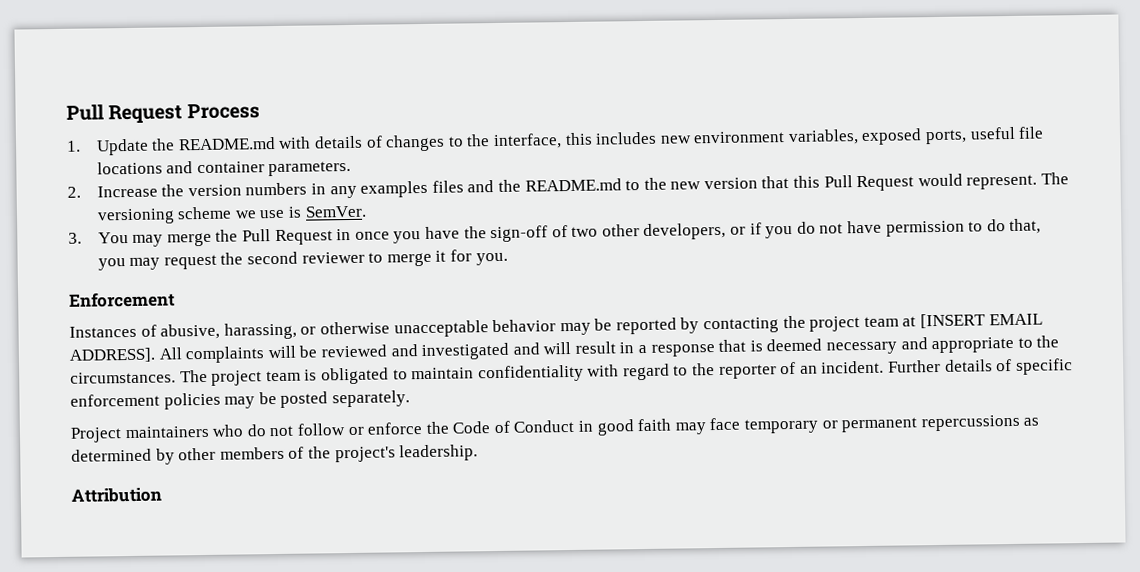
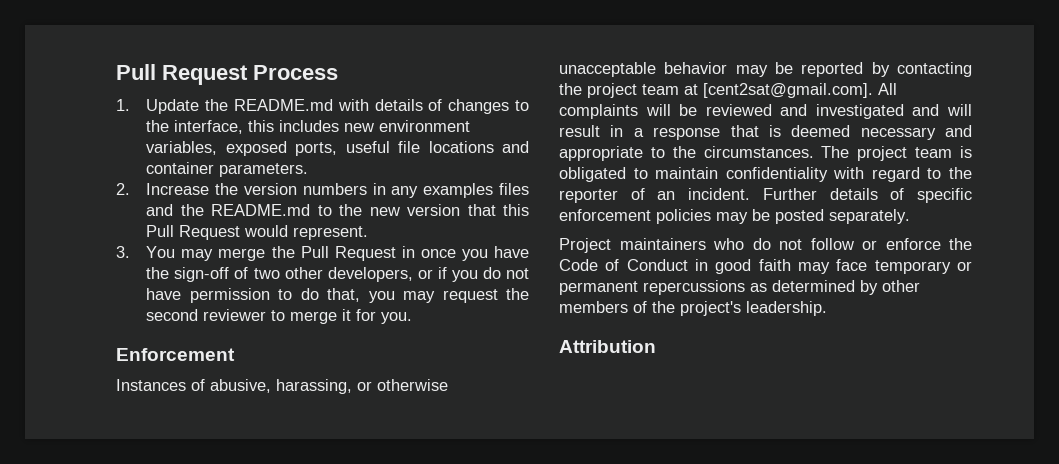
[1040,172,1069,185] [96,205,367,225] The versioning scheme we use is SemVer. -> (369, 233) none
[920,313,1043,329] [69,347,155,363] [INSERT EMAIL ADDRESS]. -> [703,83,873,98] [cent2sat@gmail.com].

